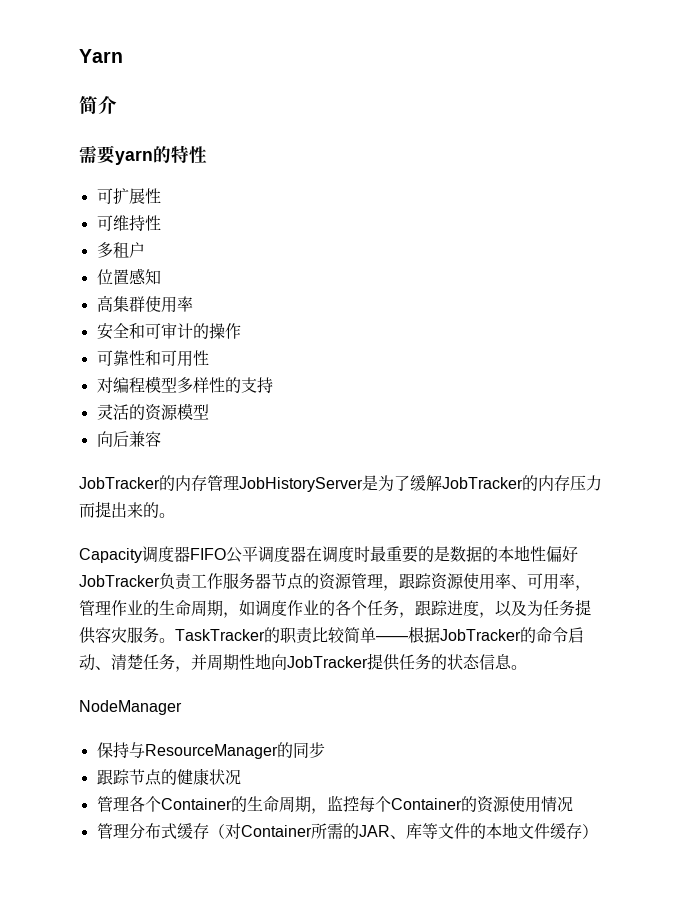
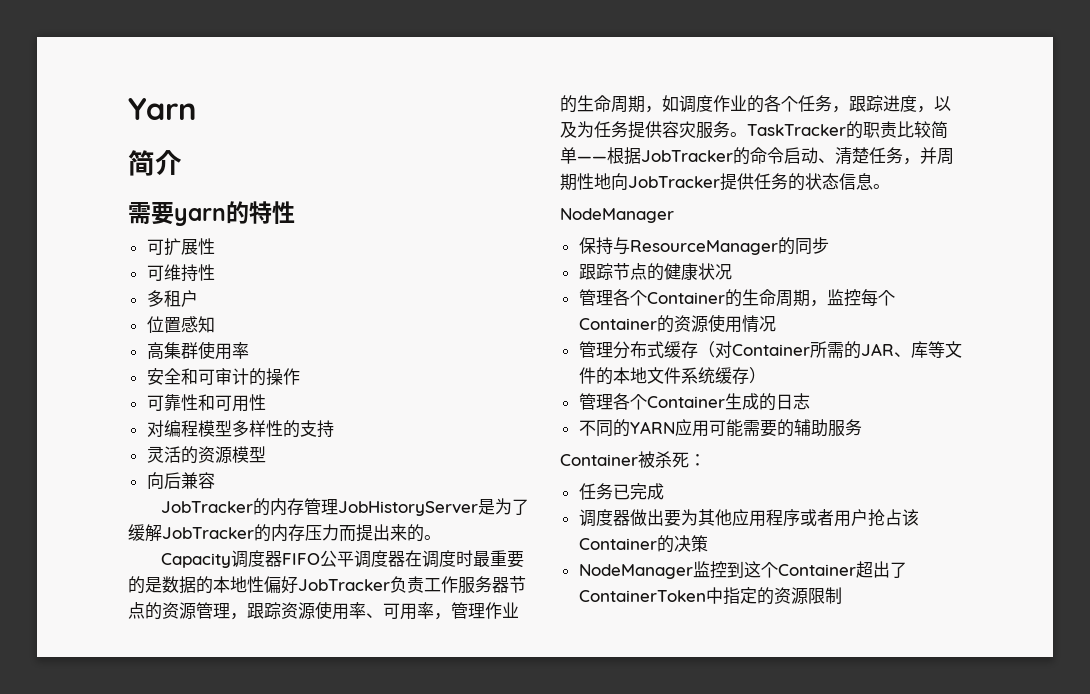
(550, 831) none -> [680,367,715,384] 系统
(598, 831) none -> [578,393,810,411] [578,419,862,437] [560,451,706,468] [578,483,664,500] [578,509,919,527] [578,535,708,553] [578,561,907,579] [578,587,842,605] // 管理各个Container生成的日志 // 不同的YARN应用可能需要的辅助服务 // Container被杀死： // 任务已完成 // 调度器做出要为其他应用程序或者用户抢占该Container的决策 // NodeManager监控到这个Container超出了ContainerToken中指定的资源限制

